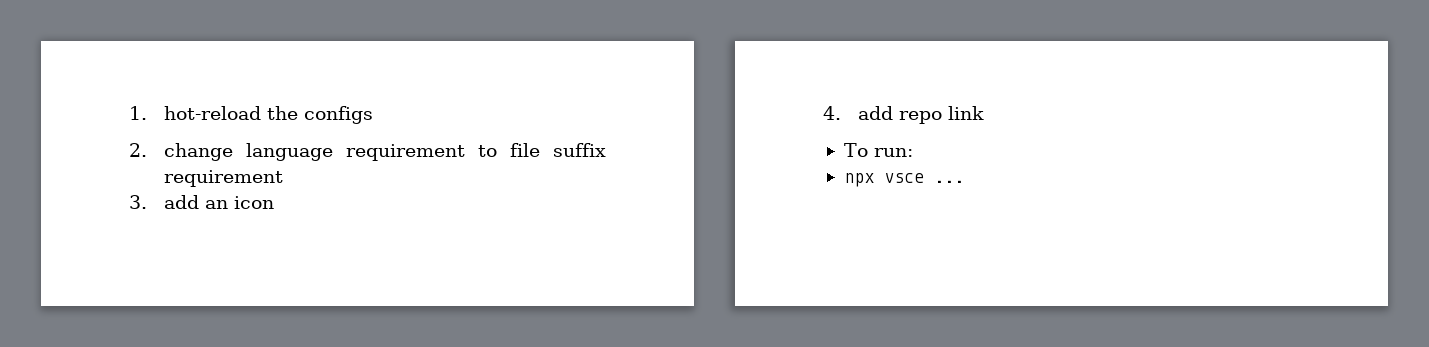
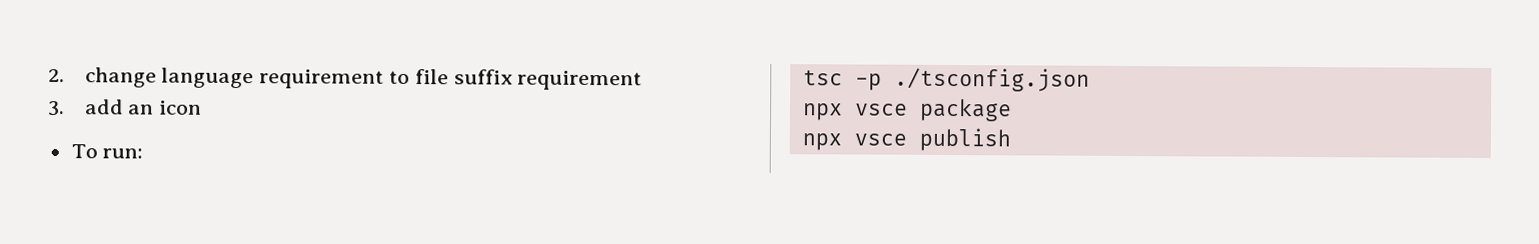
[129,106,373,124] 1. hot-reload the configs // -> (48, 75) none
[823,106,984,124] // 4. add repo link -> (203, 107) none
[843,173,964,187] // npx vsce ... -> [802,67,1090,92] [802,98,1012,122] [801,127,1011,152] // tsc -p ./tsconfig.json // npx vsce package // npx vsce publish

